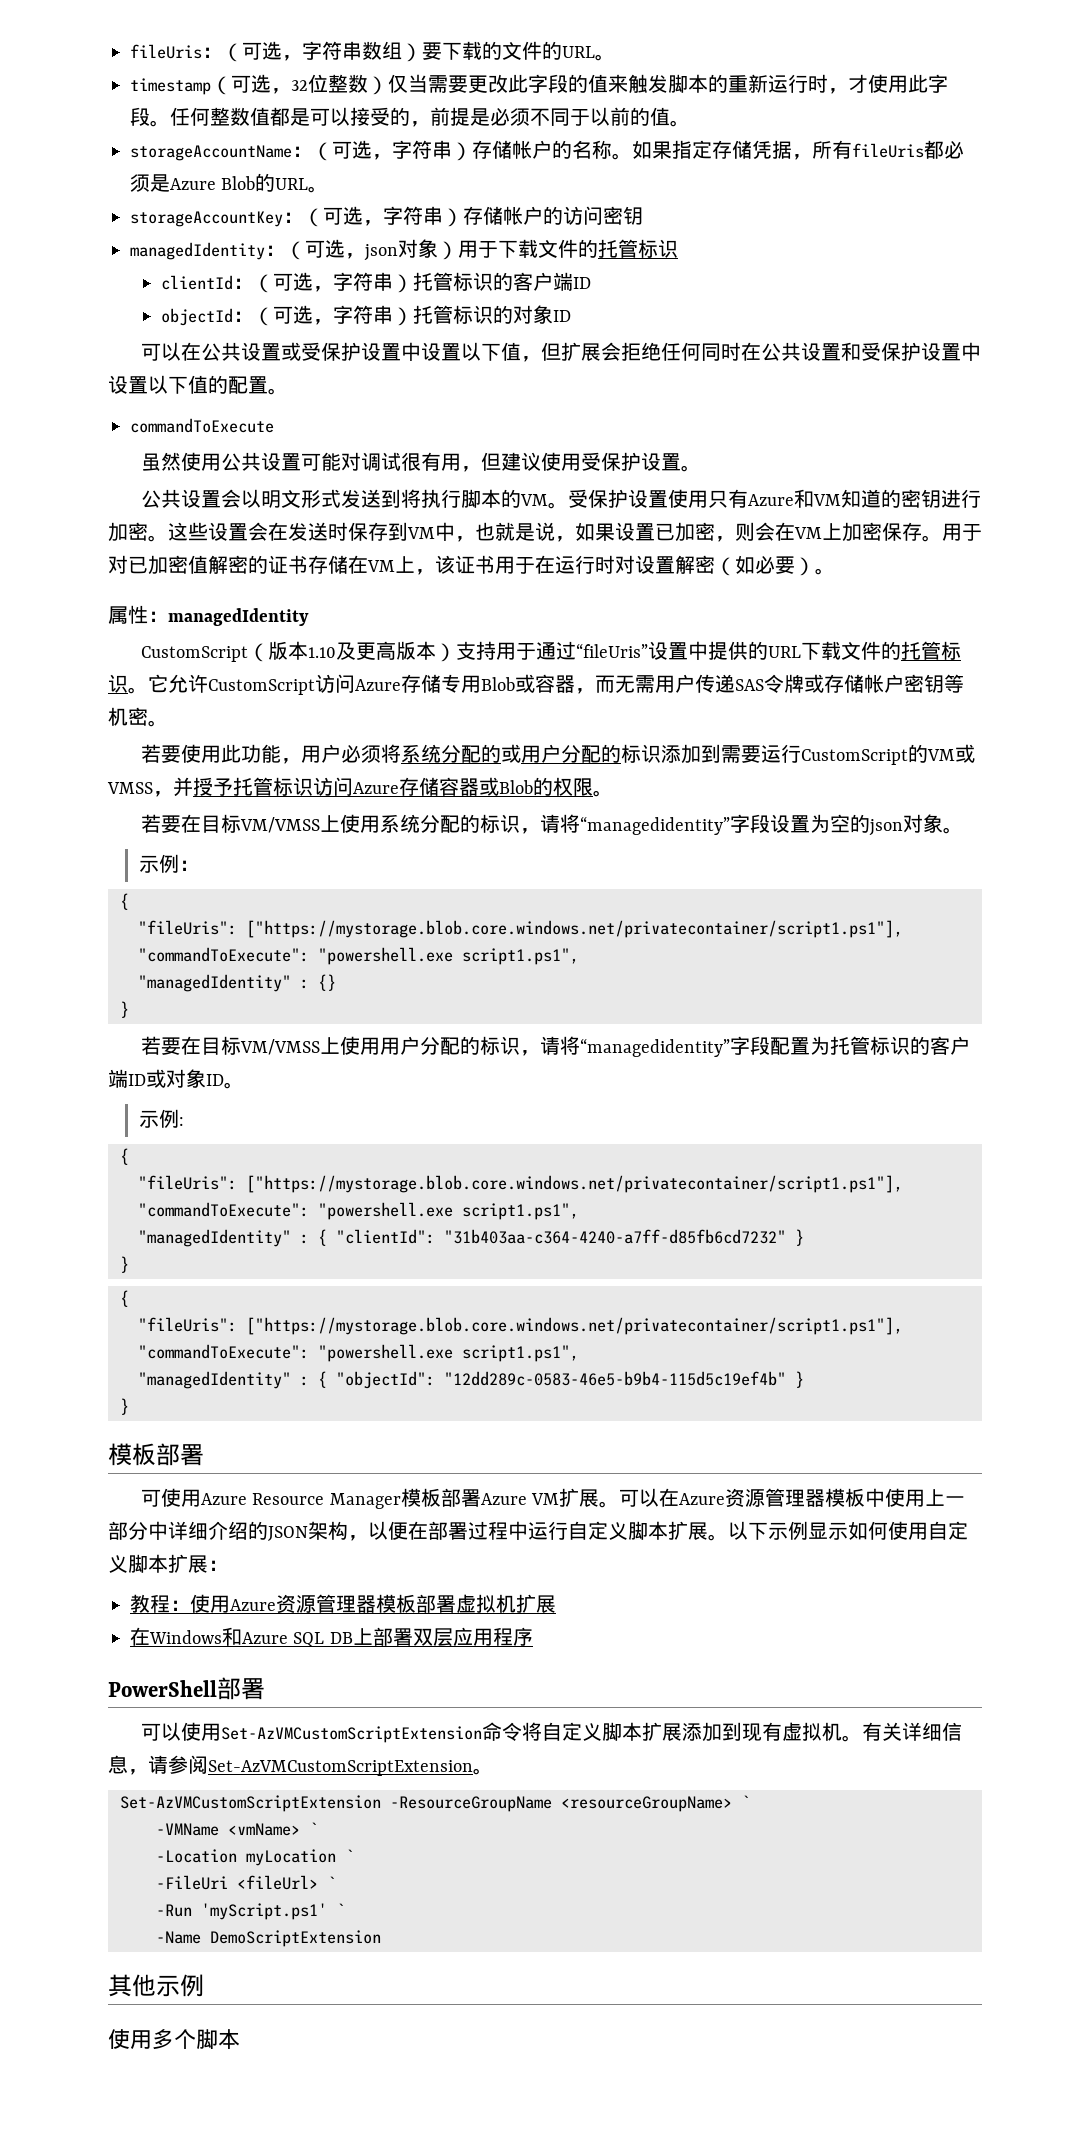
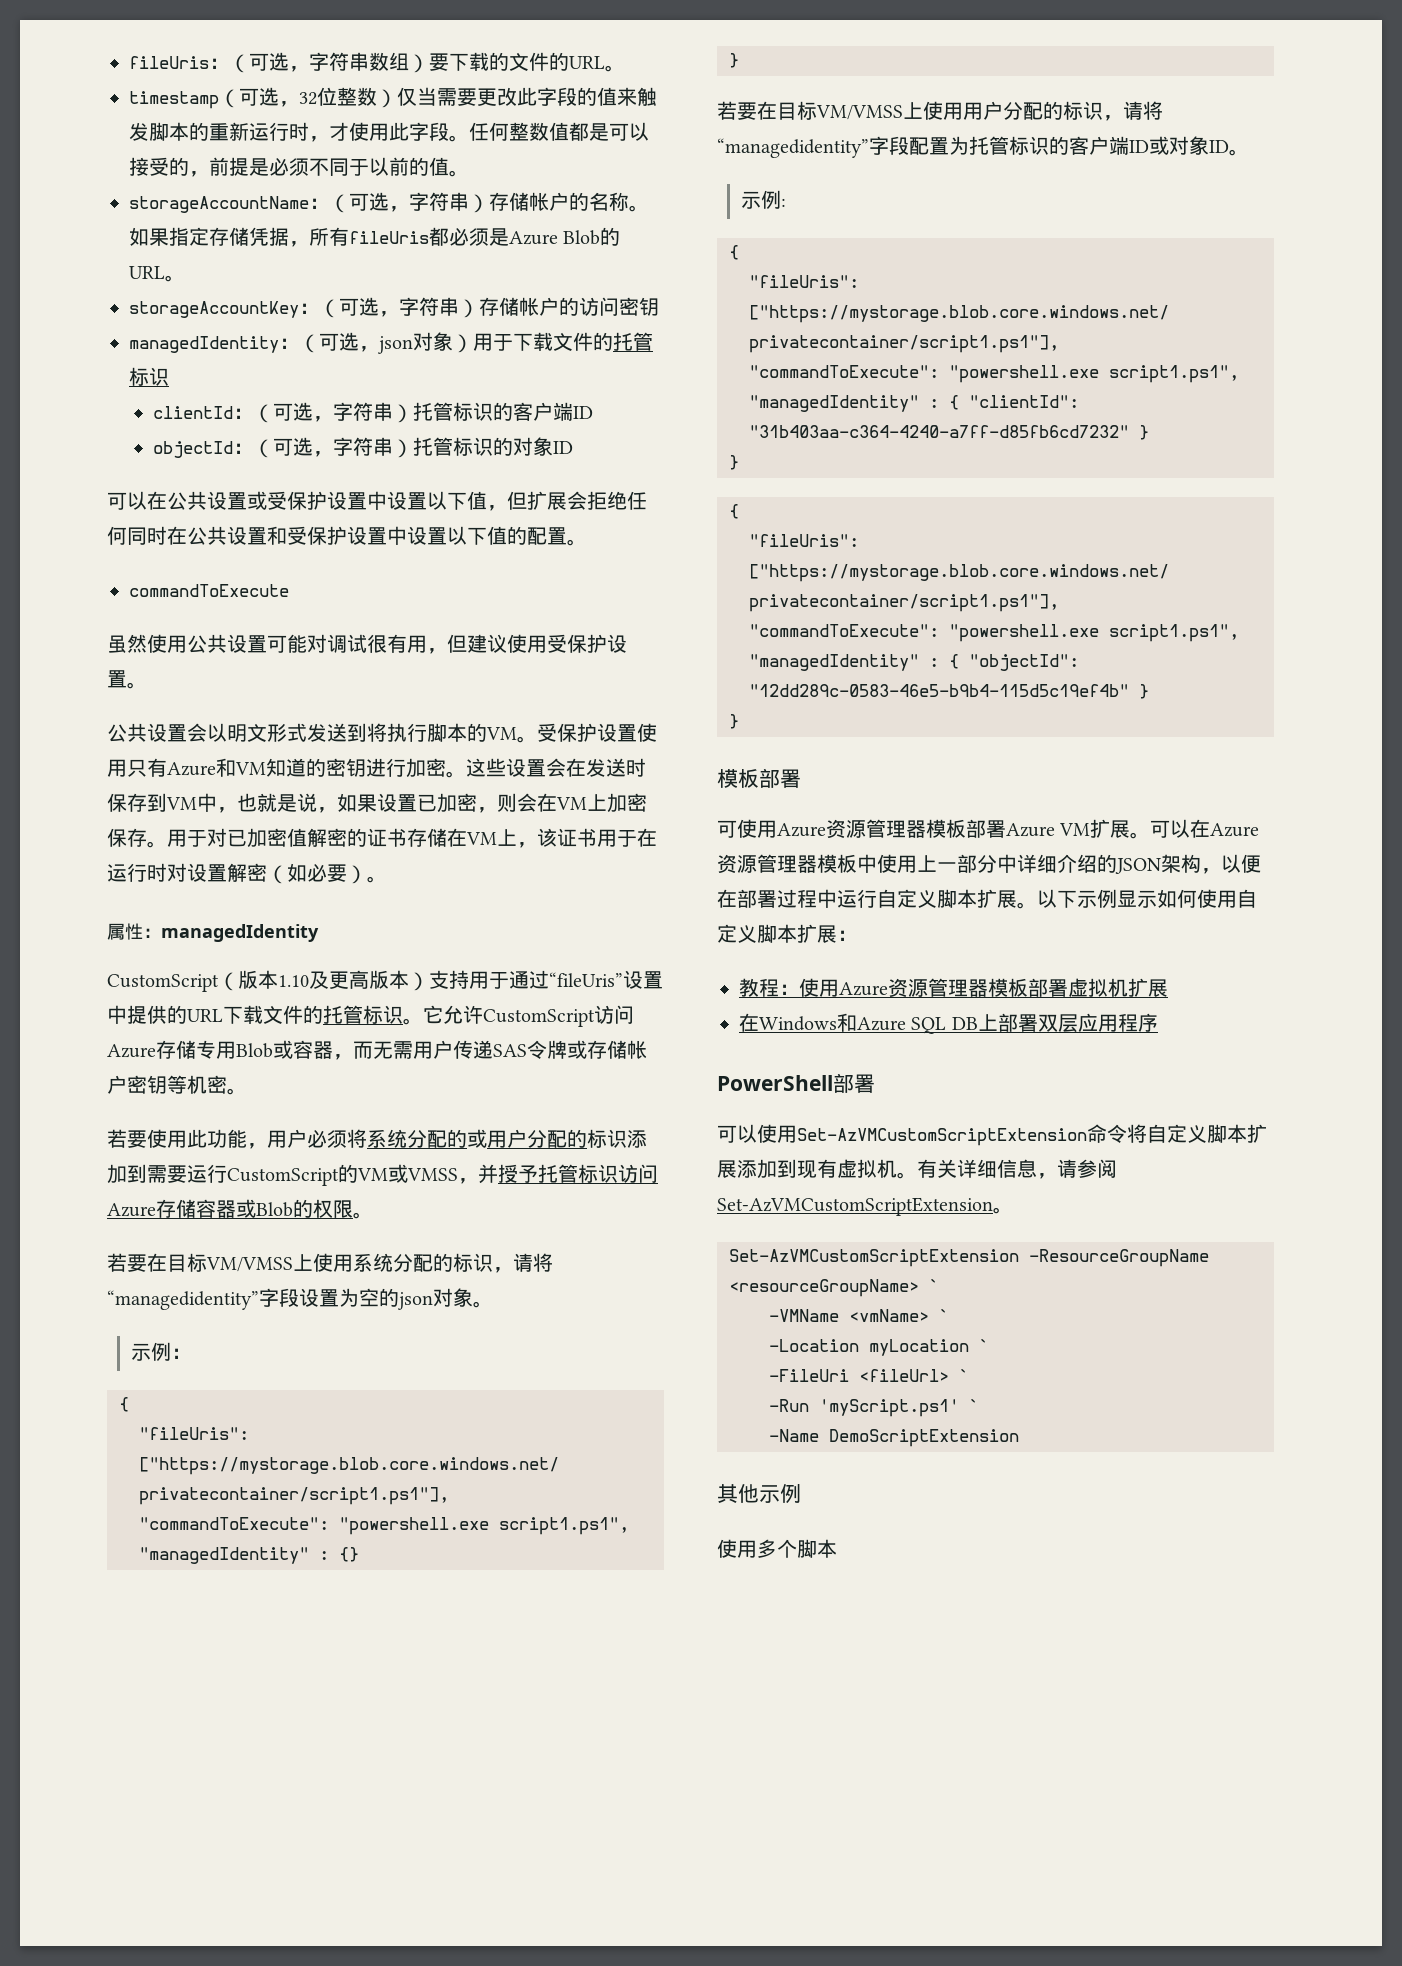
[252,1493,401,1509] Resource Manager -> [826,819,926,839] 资源管理器

